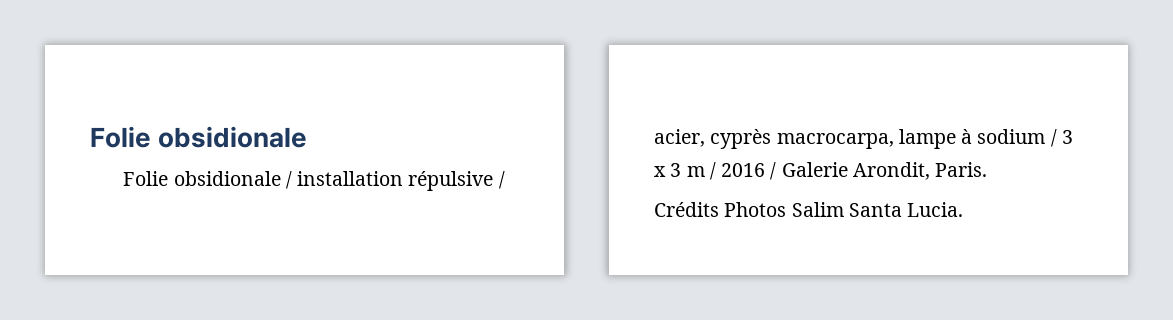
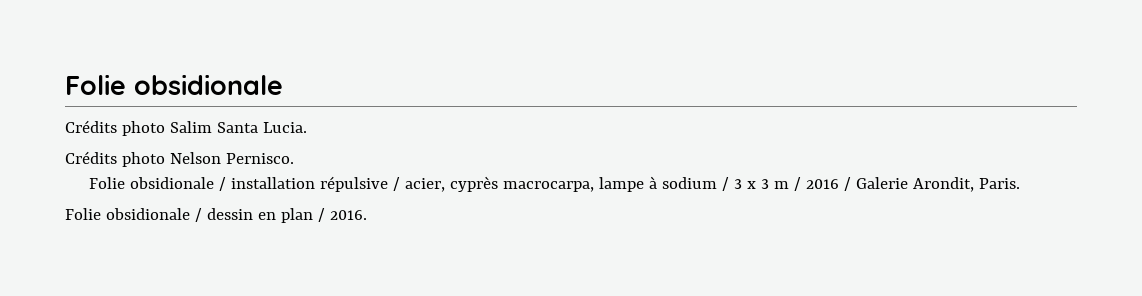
[90,126,308,148] Folie obsidionale -> [65,74,283,95] [65,120,307,136] [65,151,294,167] Folie obsidionale // Crédits photo Salim Santa Lucia. // Crédits photo Nelson Pernisco.
[654,202,964,217] Crédits Photos Salim Santa Lucia. -> [65,208,367,223] Folie obsidionale / dessin en plan / 2016.

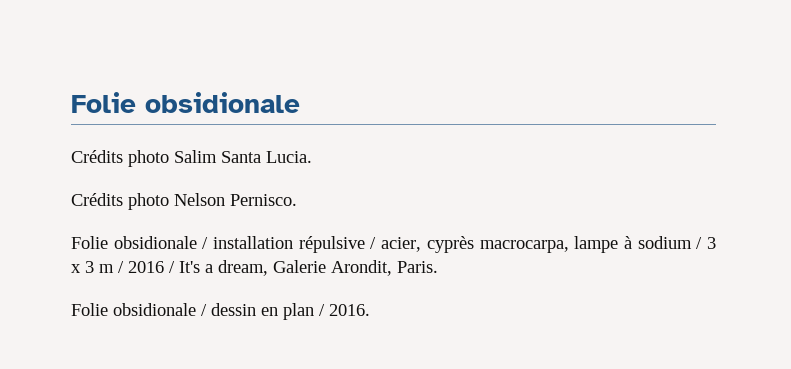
(852, 184) none -> [179,260,268,276] It's a dream,

